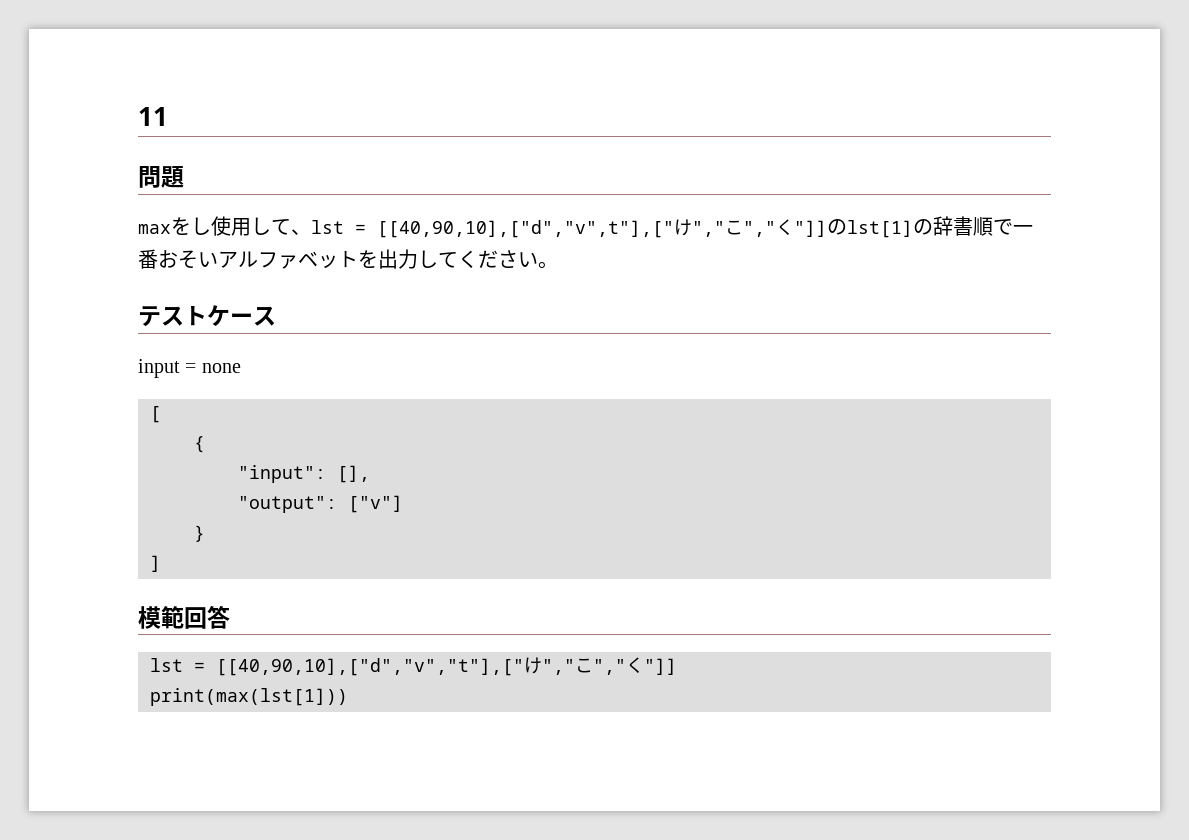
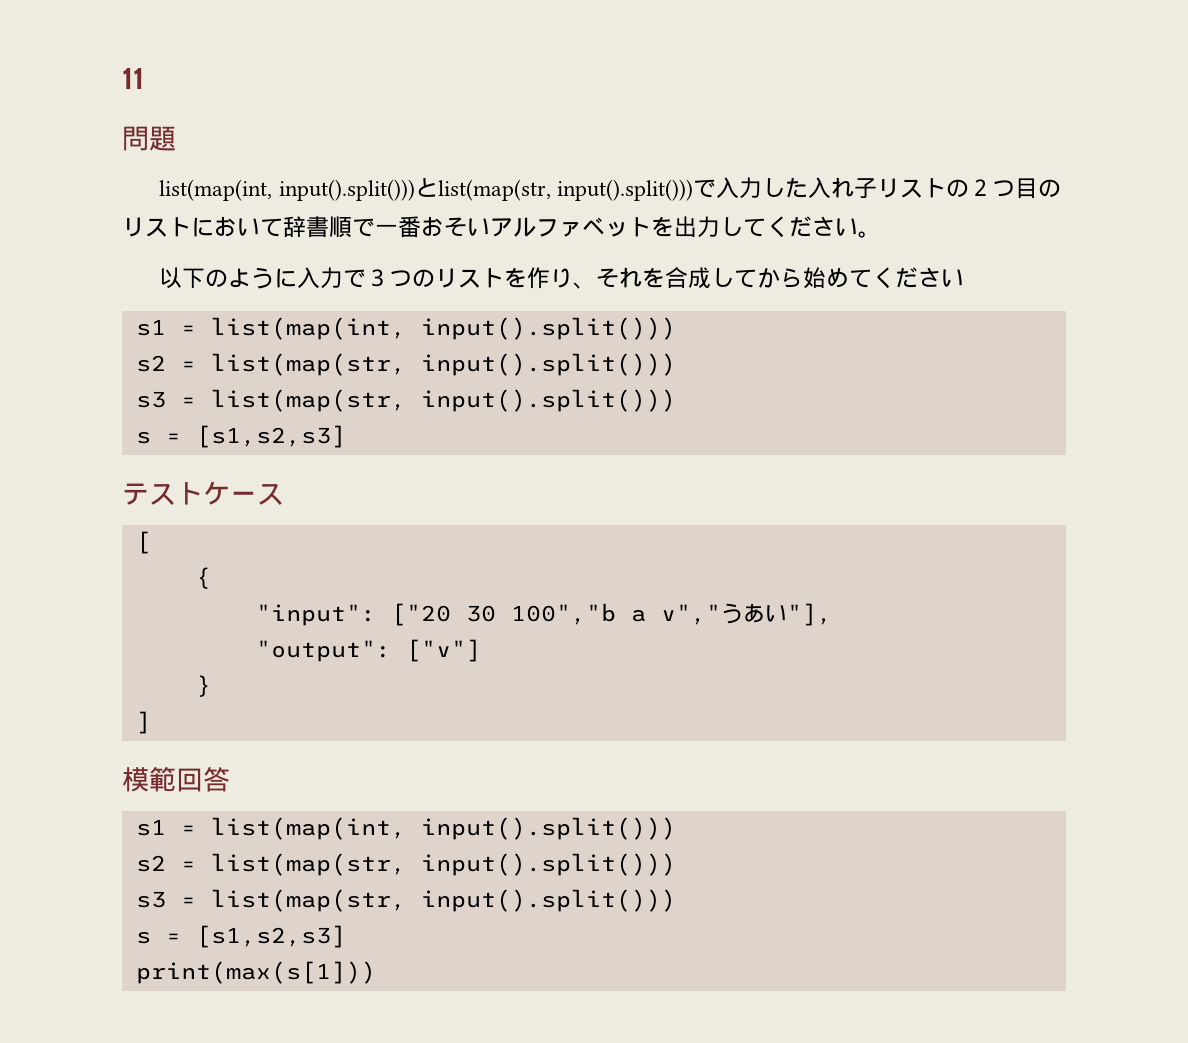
[138,216,933,238] maxをし使用して、lst = [[40,90,10],["d","v",t"],["け","こ","く"]]のlst[1]の -> [159,177,1061,201] [122,216,283,237] list(map(int, input().split()))とlist(map(str, input().split()))で入力した入れ子リストの２つ目のリストにおいて
(558, 265) none -> [159,267,965,289] [135,317,676,340] [135,353,676,376] [135,389,676,412] [135,425,346,448] // 以下のように入力で３つのリストを作り、それを合成してから始めてください // s1 = list(map(int, input().split())) // s2 = list(map(str, input().split())) // s3 = list(map(str, input().split())) // s = [s1,s2,s3]
[138,359,241,378] // input = none -> (284, 494) none
[337,465,370,483] [], -> [390,603,832,626] ["20 30 100","b a v","うあい"],
[150,657,677,676] [150,688,348,706] lst = [[40,90,10],["d","v","t"],["け","こ","く"]] // print(max(lst[1])) -> [135,817,676,840] [135,853,676,876] [135,889,676,912] [135,925,346,948] [135,961,376,984] s1 = list(map(int, input().split())) // s2 = list(map(str, input().split())) // s3 = list(map(str, input().split())) // s = [s1,s2,s3] // print(max(s[1]))

